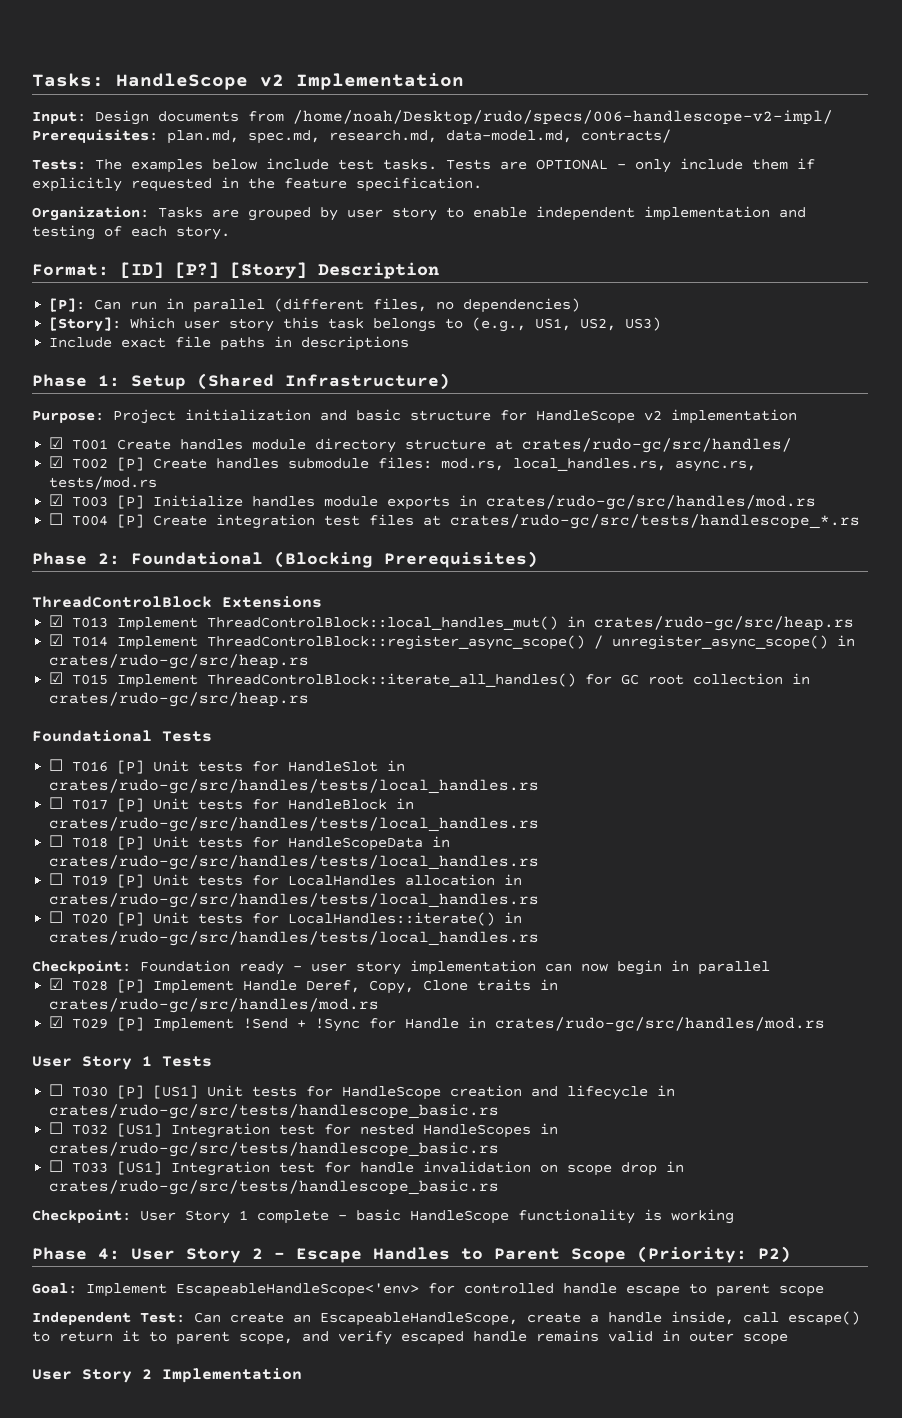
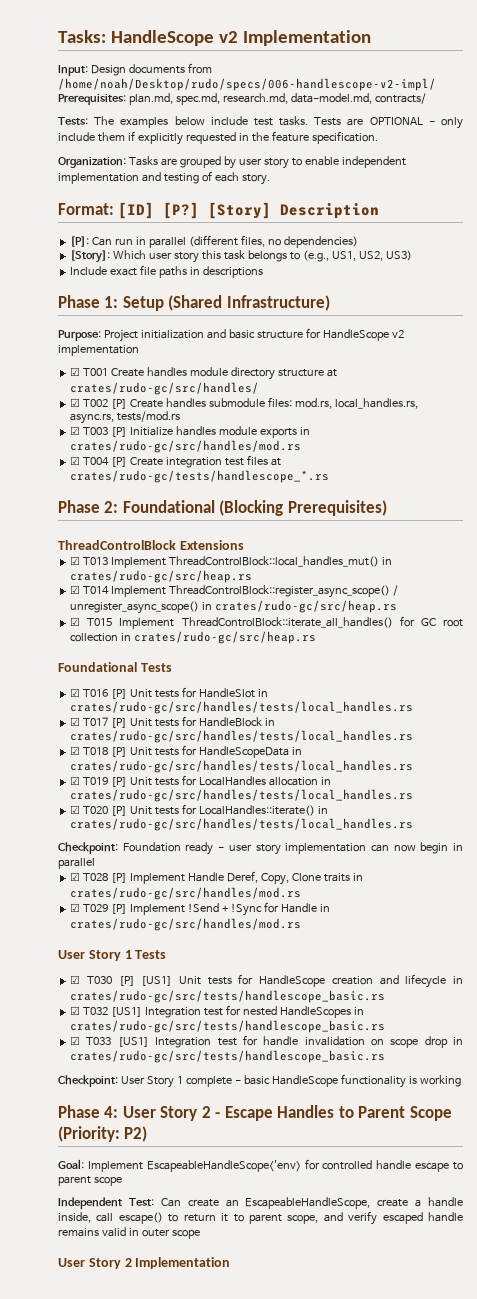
[49,513,64,525] ☐ -> [70,456,81,465] ☑
[450,514,861,529] crates/rudo-gc/src/tests/handlescope_*.rs -> [70,470,330,483] crates/rudo-gc/tests/handlescope_*.rs
[49,759,64,771] ☐ -> [70,688,81,697] ☑
[49,797,64,809] ☐ -> [70,717,81,726] ☑
[49,835,64,847] ☐ -> [70,746,81,755] ☑
[49,873,64,885] ☐ -> [70,776,81,785] ☑
[49,911,64,923] ☐ -> [70,805,81,814] ☑
[49,1084,64,1096] ☐ -> [70,975,81,984] ☑
[49,1122,64,1134] ☐ -> [70,1006,81,1015] ☑
[49,1160,64,1172] ☐ -> [70,1036,81,1045] ☑

